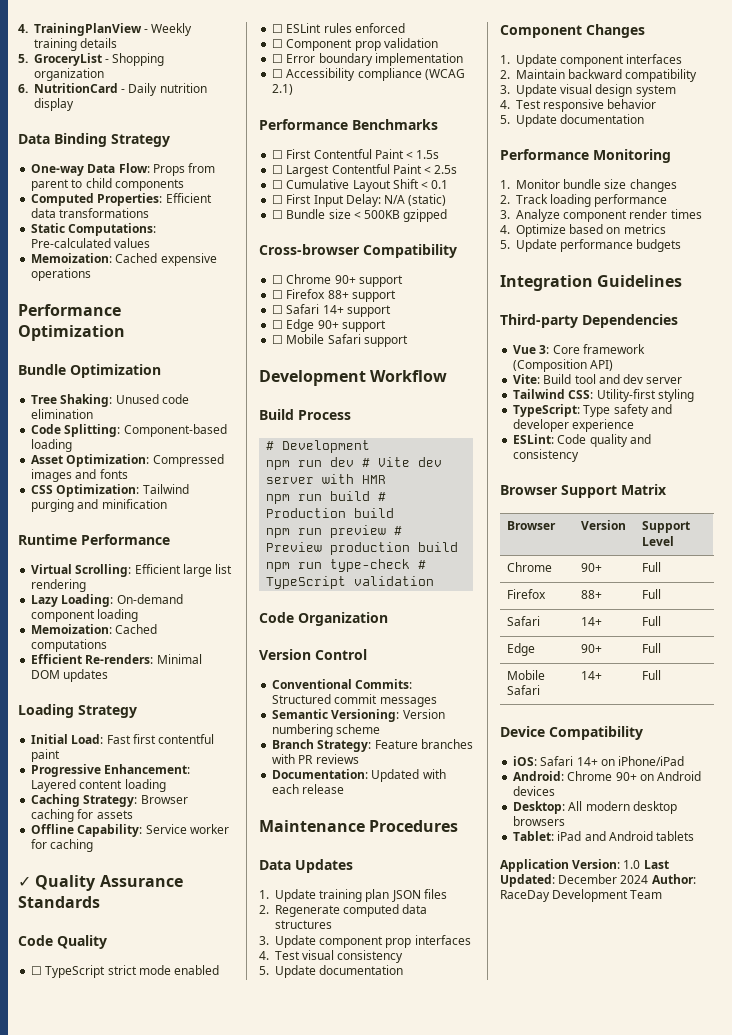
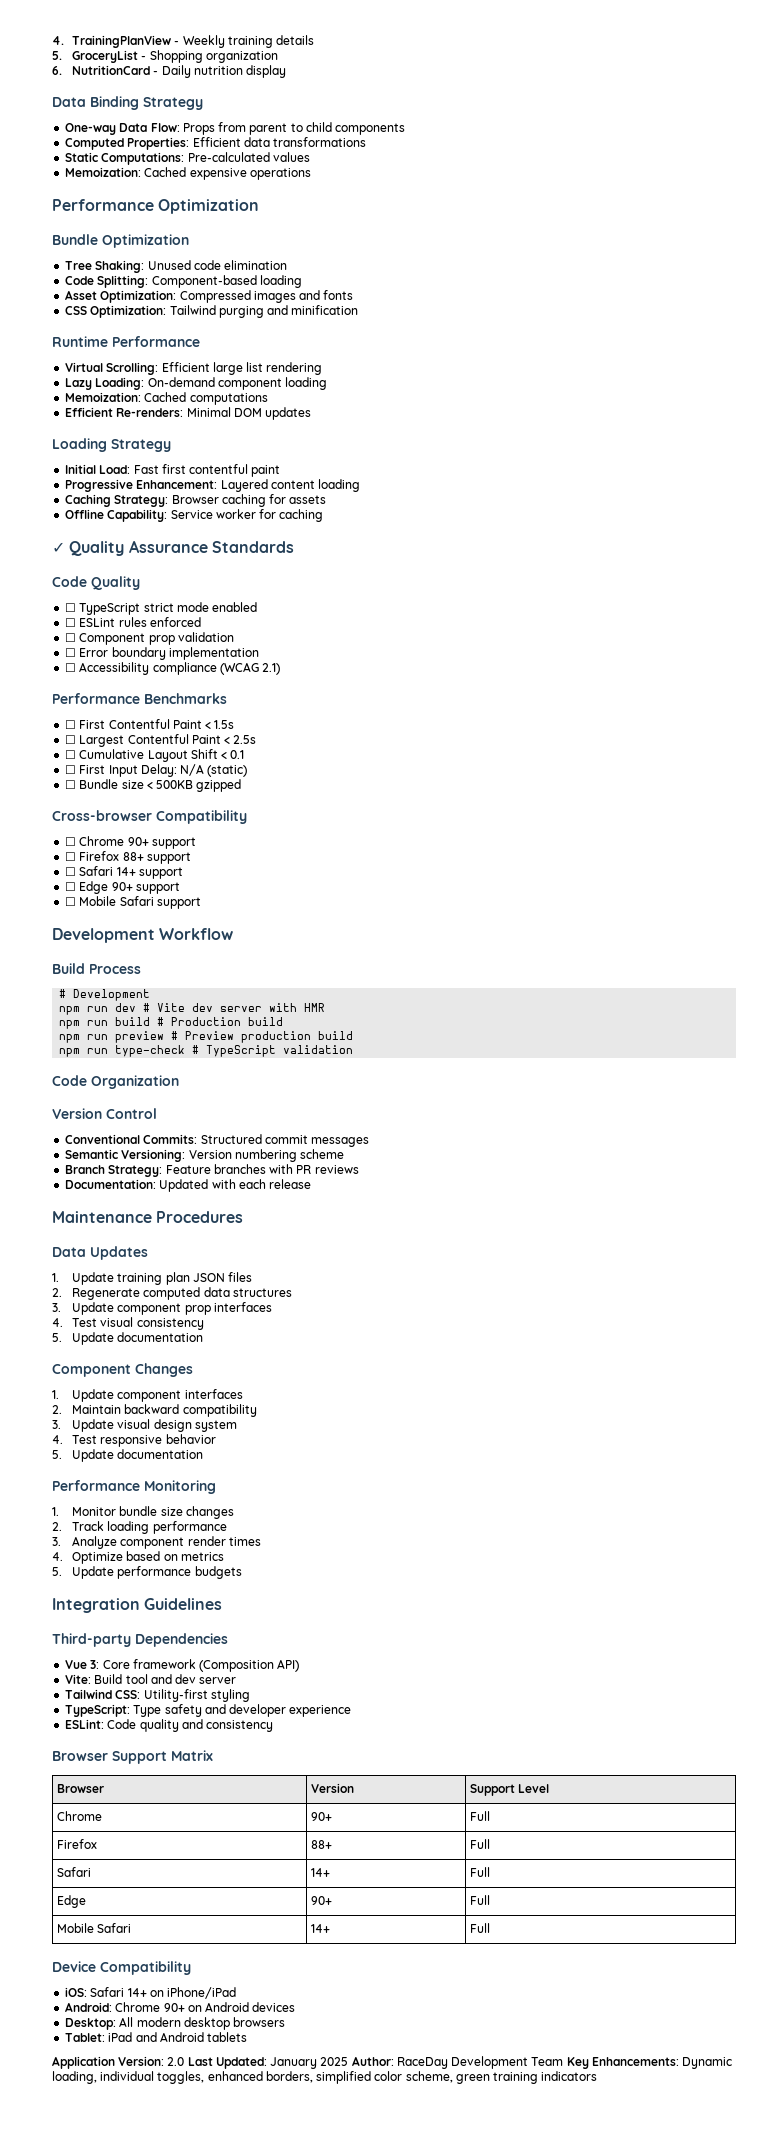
[623,860,641,869] 1.0 -> [167,2057,185,2066] 2.0
[558,874,649,884] December 2024 -> [270,2057,349,2069] January 2025
(663, 894) none -> [566,2057,733,2069] [52,2071,598,2084] Key Enhancements: Dynamic loading, individual toggles, enhanced borders, simplified color scheme, green training indicators

